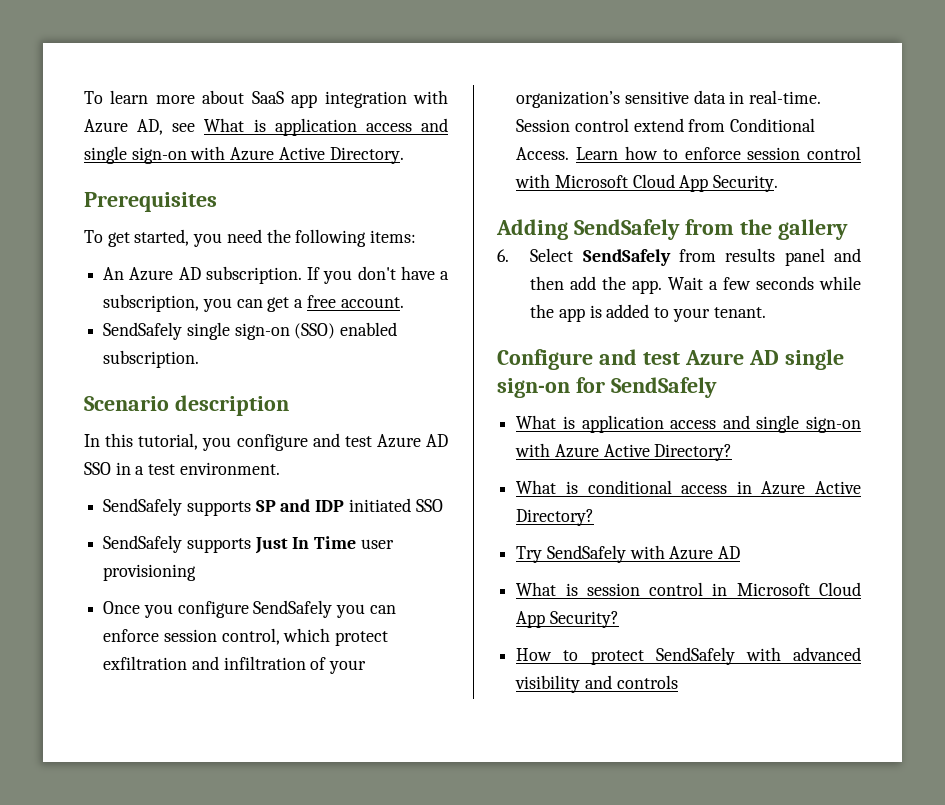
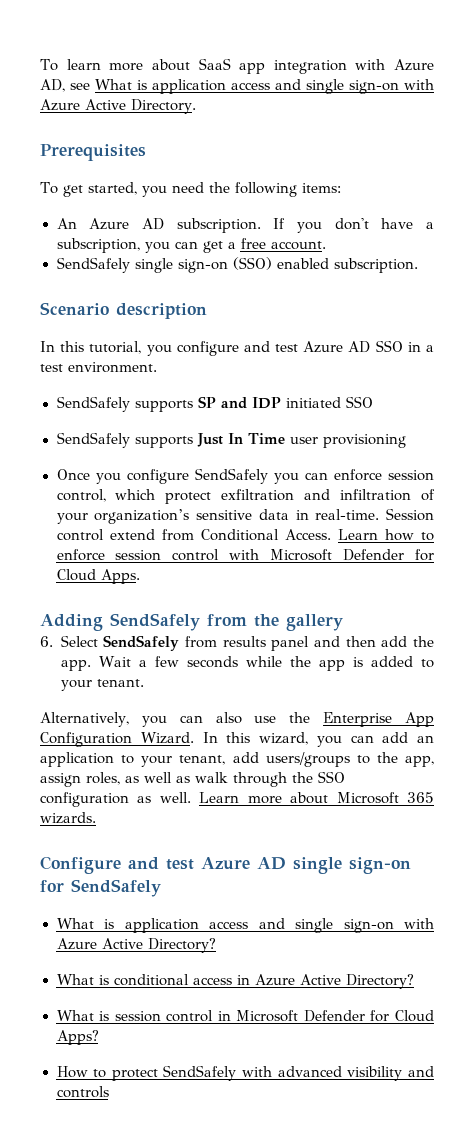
[632,174,779,192] Cloud App Security. -> [343,549,434,561] [56,569,140,584] Defender for Cloud Apps.
(766, 312) none -> [40,712,434,727] [40,732,434,747] [40,752,434,767] [40,771,345,787] [40,792,434,807] [40,812,96,824] // Alternatively, you can also use the Enterprise App Configuration Wizard. In this wizard, you can add an application to your tenant, add users/groups to the app, assign roles, as well as walk through the SSO configuration as well. Learn more about Microsoft 365 wizards.
[516,545,741,563] // Try SendSafely with Azure AD -> (414, 981) none
[819,582,861,596] [516,611,619,628] Cloud App Security? -> [303,1010,434,1022] [56,1030,99,1045] Defender for Cloud Apps?

